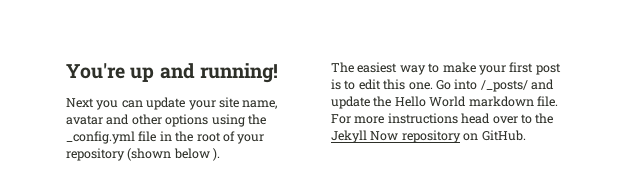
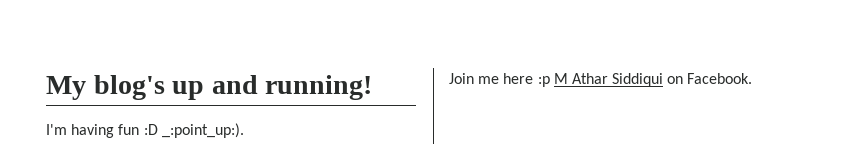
[66,63,125,79] You're -> [46,75,165,100] My blog's
[66,97,278,110] [66,114,266,127] [66,131,265,144] [66,148,221,161] [331,62,561,75] [331,79,554,92] [331,96,558,109] [331,113,554,124] [331,130,526,143] Next you can update your site name, avatar and other options using the _config.yml file in the root of your repository (shown below ). // The easiest way to make your first post is to edit this one. Go into /_posts/ and update the Hello World markdown file. For more instructions head over to the Jekyll Now repository on GitHub. -> [46,123,244,138] [449,73,753,87] I'm having fun :D _:point_up:). // Join me here :p M Athar Siddiqui on Facebook.

